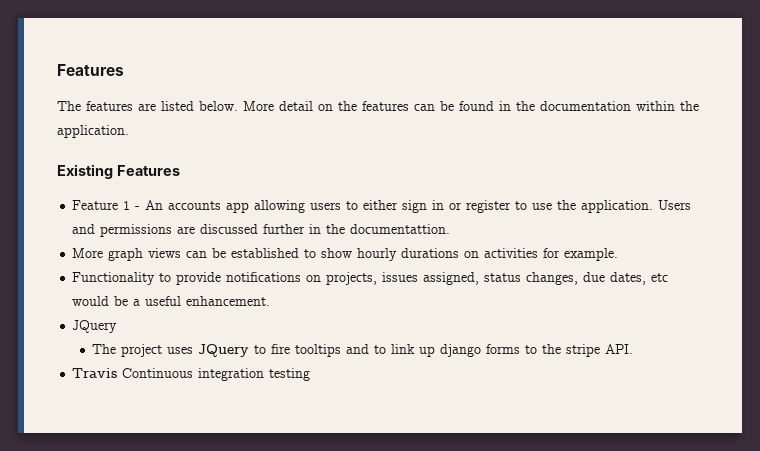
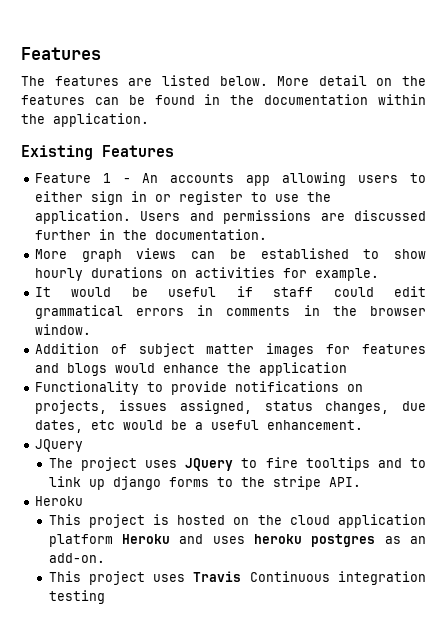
[350,224,451,234] documentattion. -> [154,229,267,240] documentation.
(619, 254) none -> [34,286,427,297] [34,305,426,319] [34,324,91,335] [34,343,426,357] [34,362,347,376] // It would be useful if staff could edit grammatical errors in comments in the browser window. // Addition of subject matter images for features and blogs would enhance the application
(634, 349) none -> [34,496,83,506] [48,514,426,528] [48,534,426,547] [48,553,105,563] [48,571,186,585] Heroku // This project is hosted on the cloud application platform Heroku and uses heroku postgres as an add-on. // This project uses

